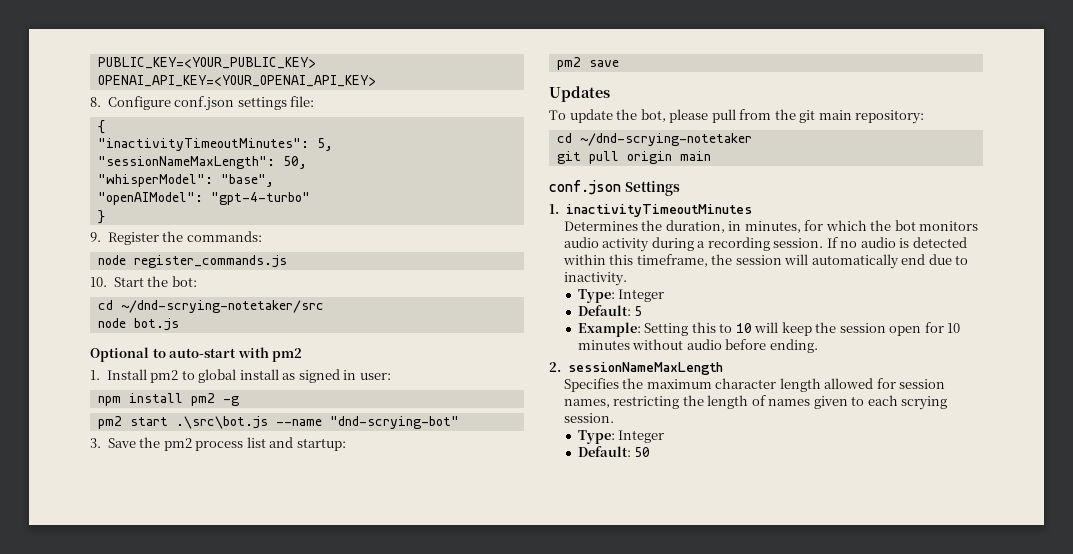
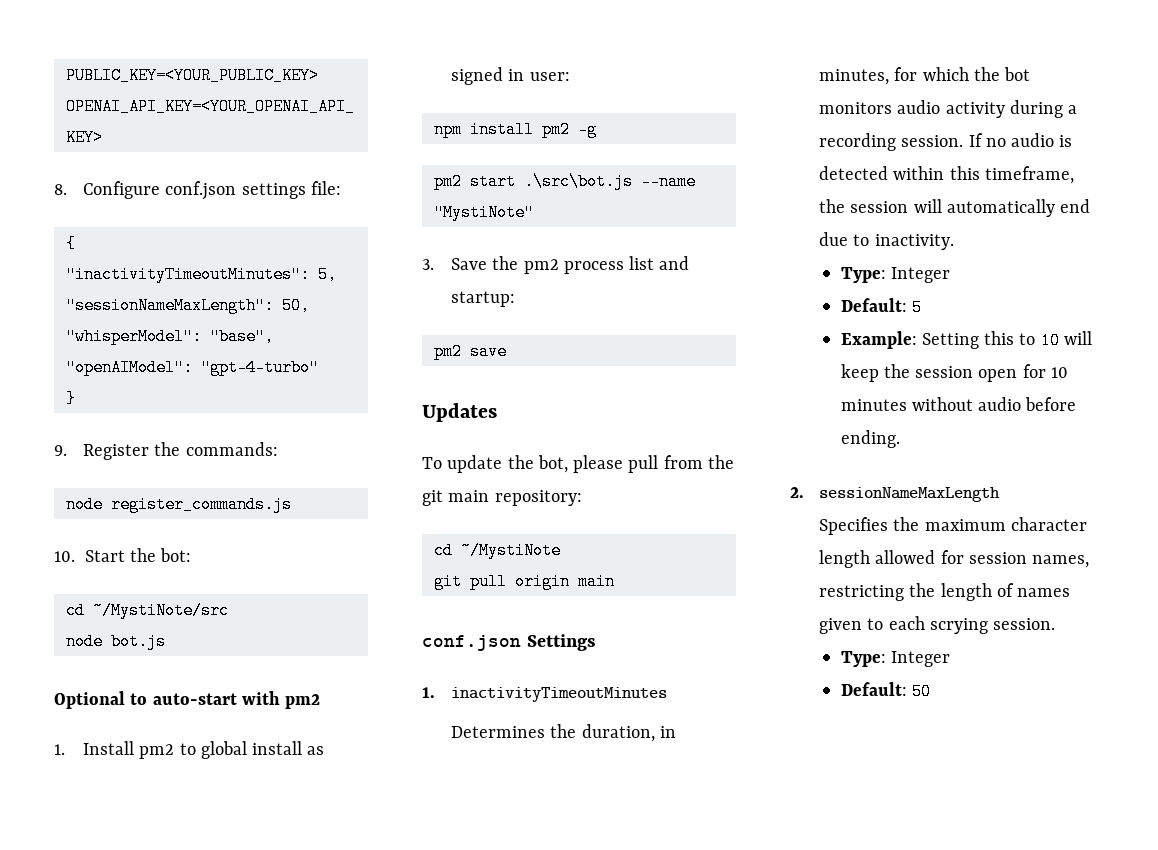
[120,300,324,313] ~/dnd-scrying-notetaker/src -> [92,602,229,619] ~/MystiNote/src
[329,416,459,429] "dnd-scrying-bot" -> [433,204,534,221] "MystiNote"
[579,133,752,146] ~/dnd-scrying-notetaker -> [460,542,561,559] ~/MystiNote

